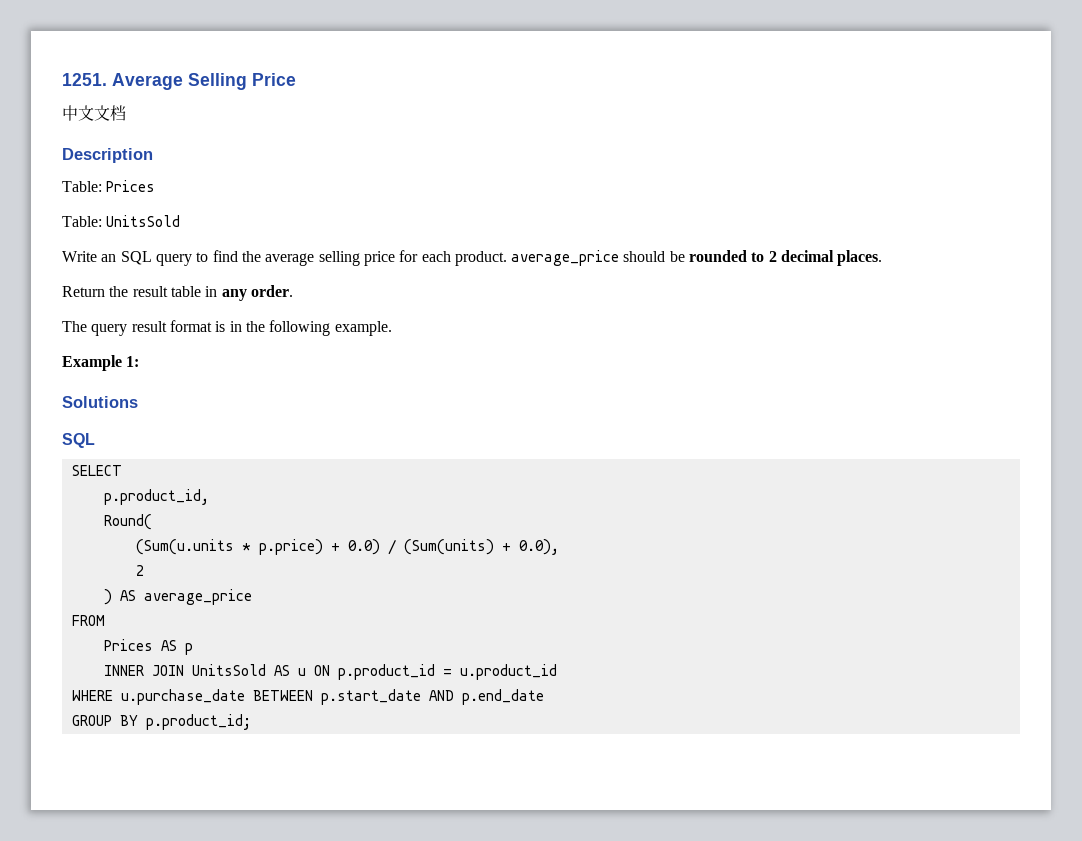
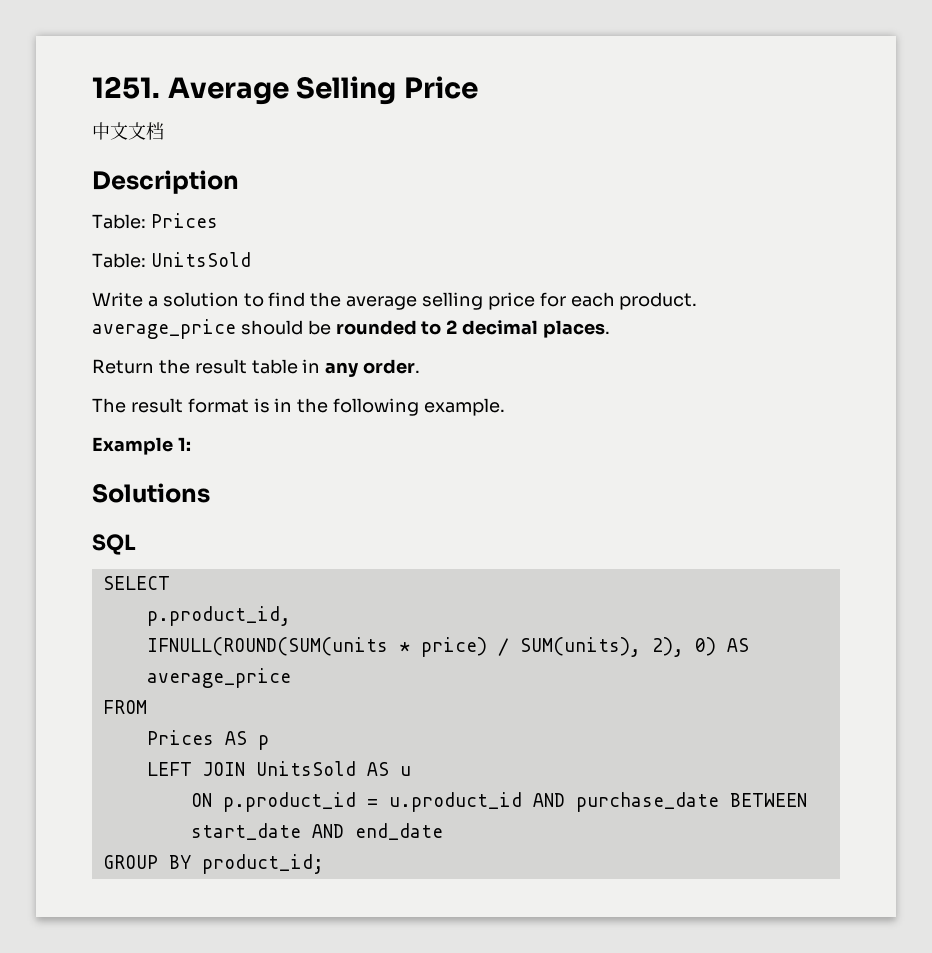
[101,251,192,266] an SQL query -> [147,292,239,307] a solution
[91,324,128,336] query -> (126, 405) none
[103,514,152,530] [135,539,559,555] [135,565,144,576] [103,589,112,605] Round( // (Sum(u.units * p.price) + 0.0) / (Sum(units) + 0.0), // 2 // ) -> [146,637,716,657] IFNULL(ROUND(SUM(units * price) / SUM(units), 2), 0)
[103,665,144,676] INNER -> [146,762,192,776] LEFT
(306, 672) none -> (411, 771) //
[71,689,544,705] // WHERE u.purchase_date BETWEEN p.start_date AND p.end_date -> [532,792,807,812] [190,823,443,840] AND purchase_date BETWEEN start_date AND end_date
[145,714,251,730] p.product_id; -> [201,854,324,874] product_id;

